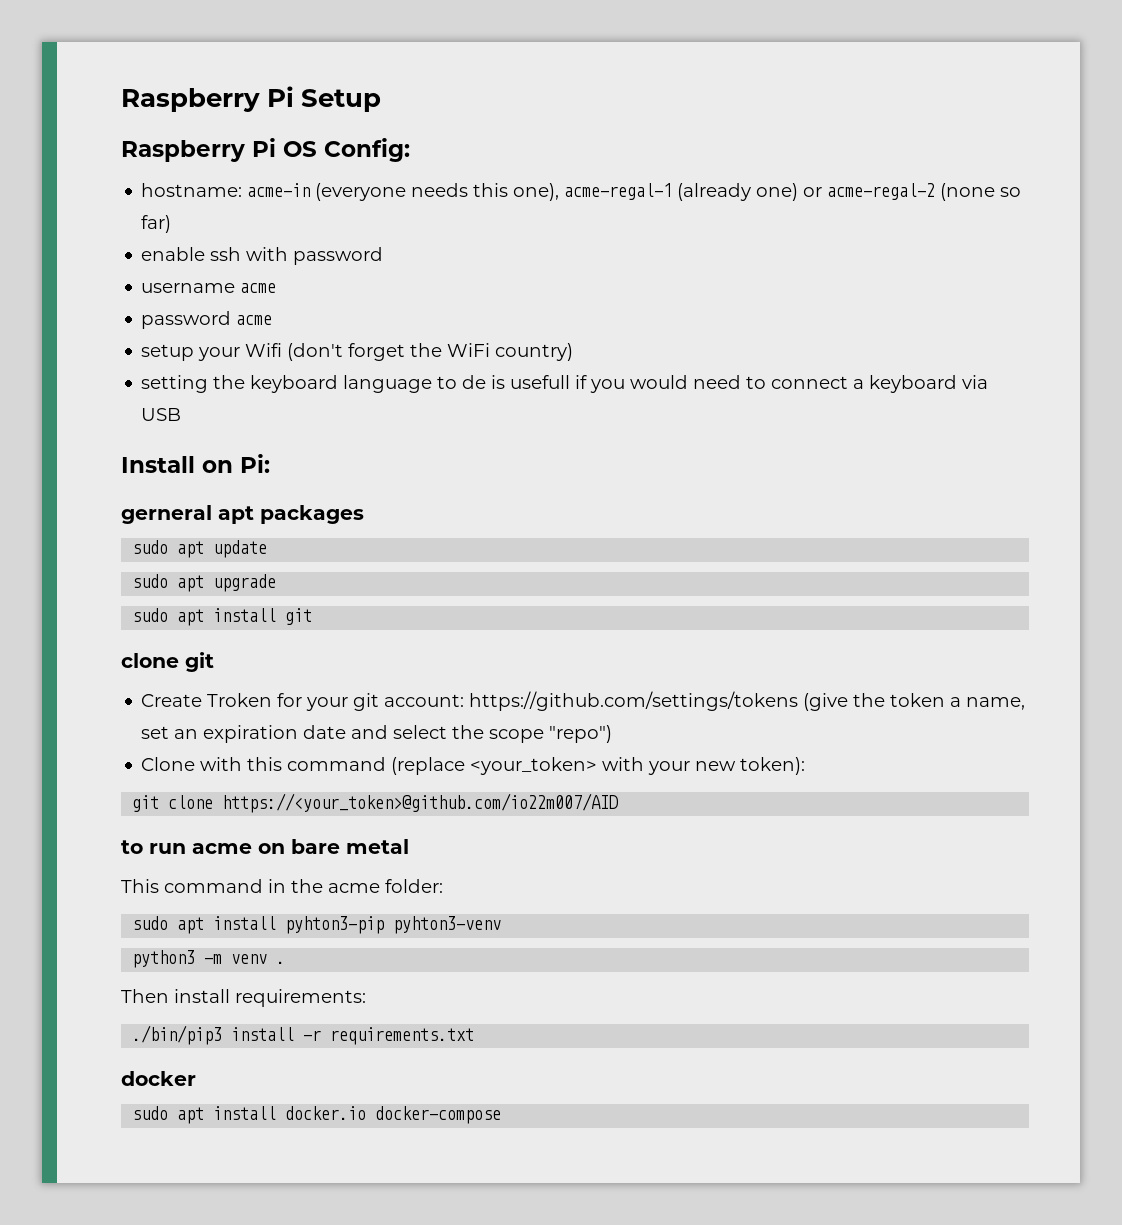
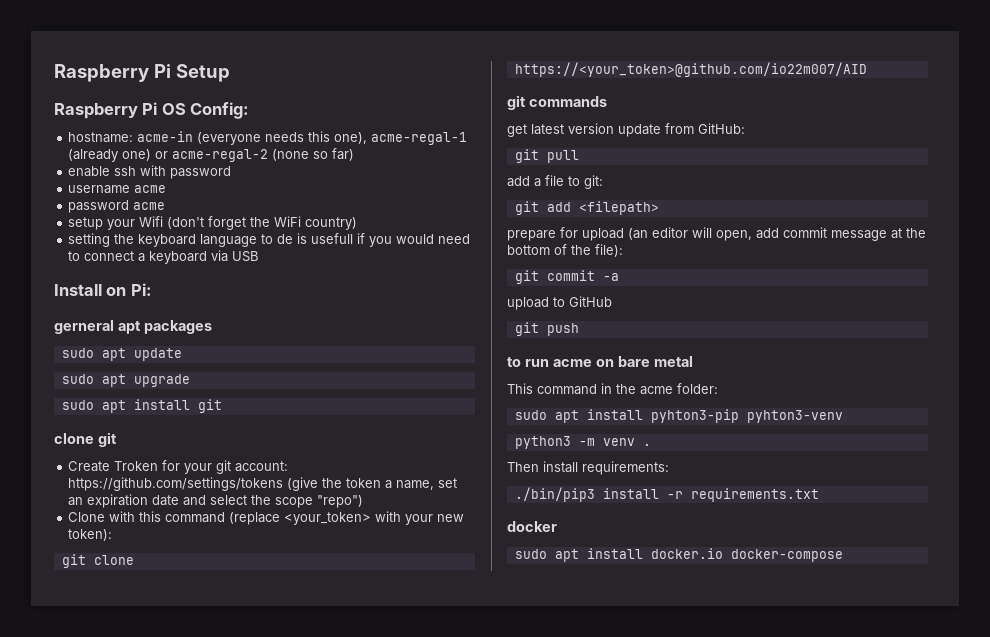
(619, 803) none -> [507,95,607,110] [507,123,745,137] [514,149,579,163] [507,175,603,189] [514,201,659,215] [507,227,926,241] [507,244,623,257] [514,270,619,284] [507,296,612,310] [514,322,579,336] // git commands // get latest version update from GitHub: // git pull // add a file to git: // git add <filepath> // prepare for upload (an editor will open, add commit message at the bottom of the file): // git commit -a // upload to GitHub // git push

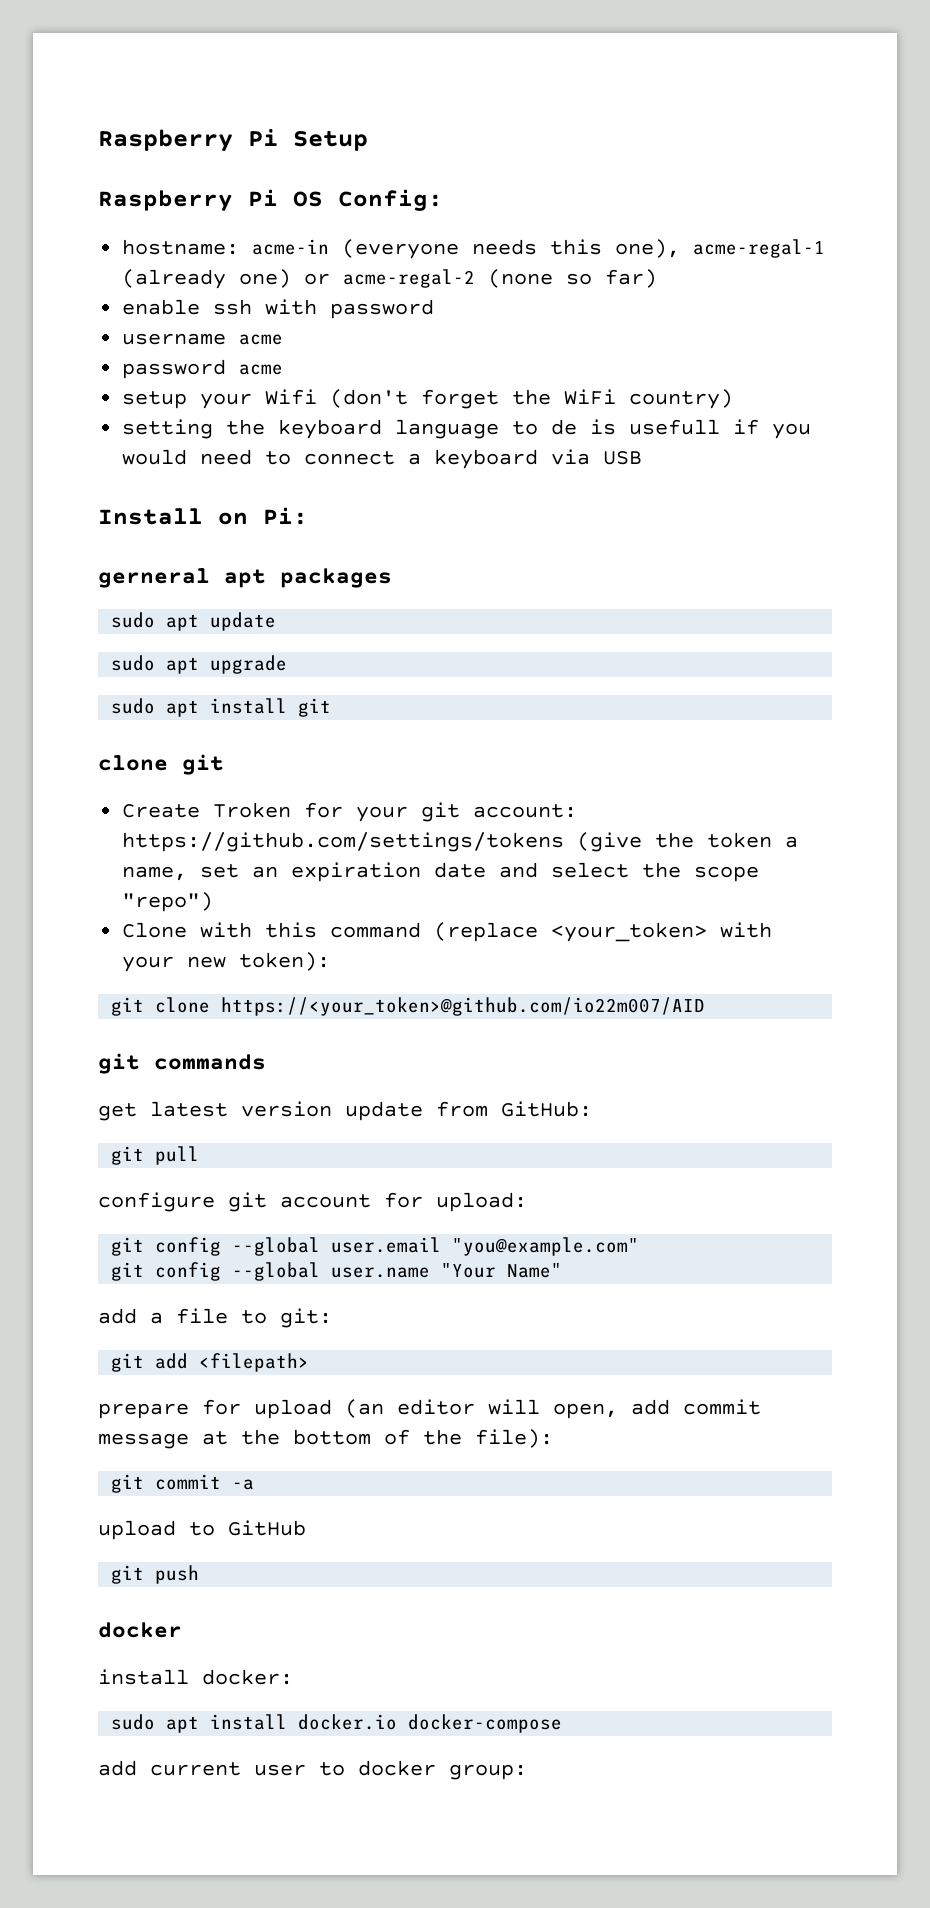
(579, 156) none -> [98,1192,527,1212] [111,1237,640,1256] [111,1262,563,1281] // configure git account for upload: // git config --global user.email "you@example.com" // git config --global user.name "Your Name"
[507,356,693,367] [507,383,718,395] [514,409,843,423] [514,436,651,449] [507,461,669,475] [514,487,819,502] [507,521,557,532] to run acme on bare metal // This command in the acme folder: // sudo apt install pyhton3-pip pyhton3-venv // python3 -m venv . // Then install requirements: // ./bin/pip3 install -r requirements.txt // docker -> [98,1622,182,1638] [98,1669,293,1685] docker // install docker:
(843, 555) none -> [98,1760,527,1780] // add current user to docker group:

